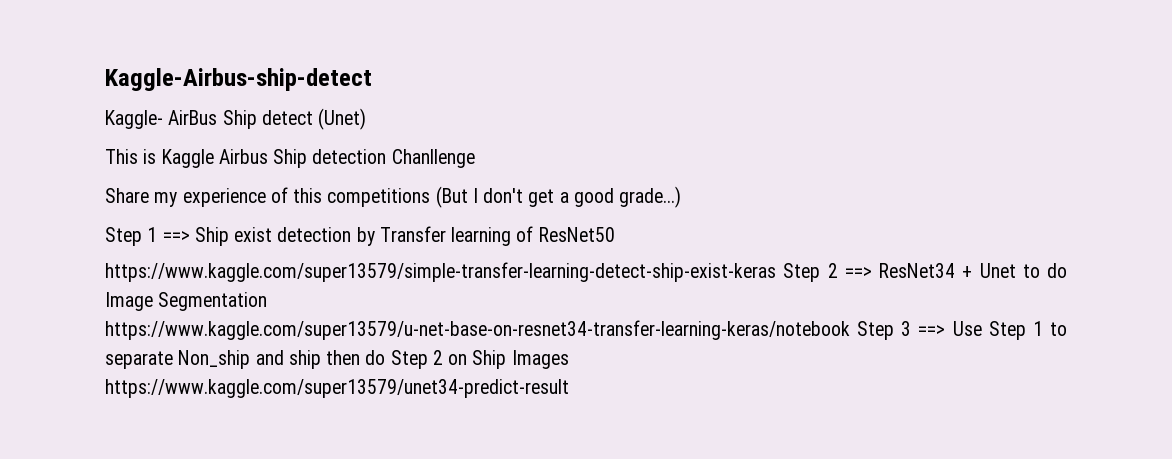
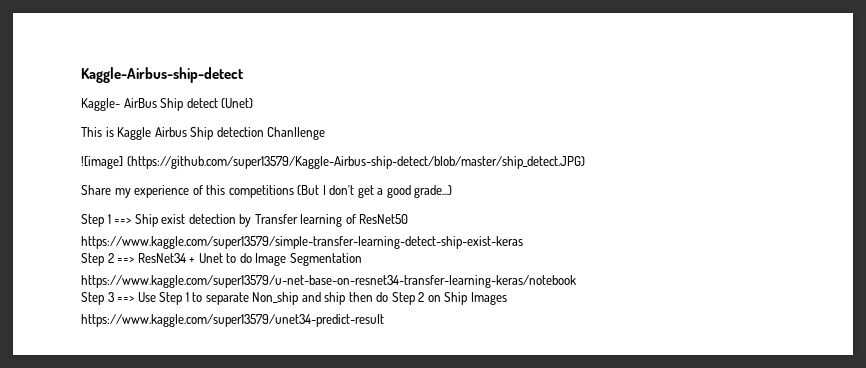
(475, 158) none -> [81,156,586,169] // ![image] (https://github.com/super13579/Kaggle-Airbus-ship-detect/blob/master/ship_detect.JPG)
(776, 272) none -> (523, 242) //
(850, 330) none -> (576, 281) //

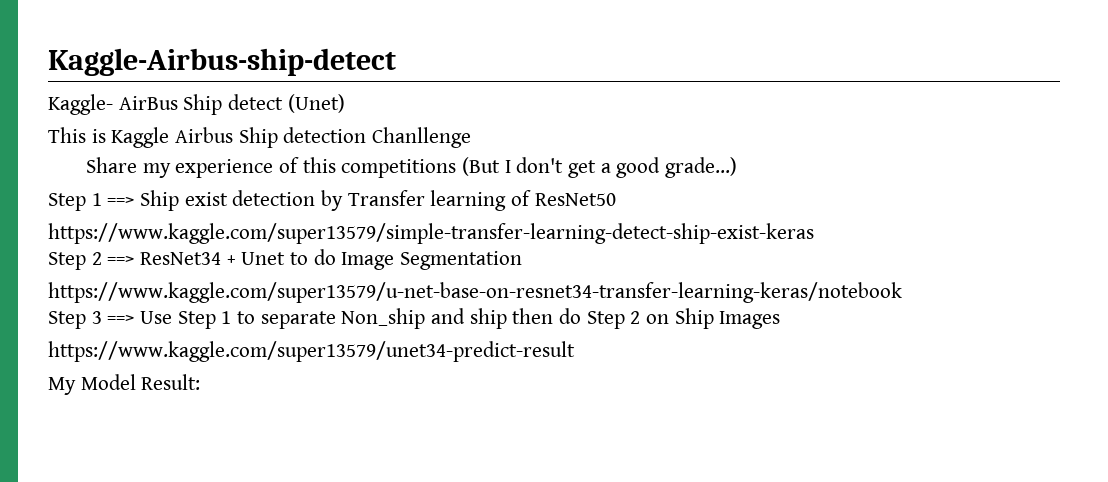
[81,156,586,169] // ![image] (https://github.com/super13579/Kaggle-Airbus-ship-detect/blob/master/ship_detect.JPG) -> (472, 137) none
(384, 320) none -> [48,374,201,395] // My Model Result:

